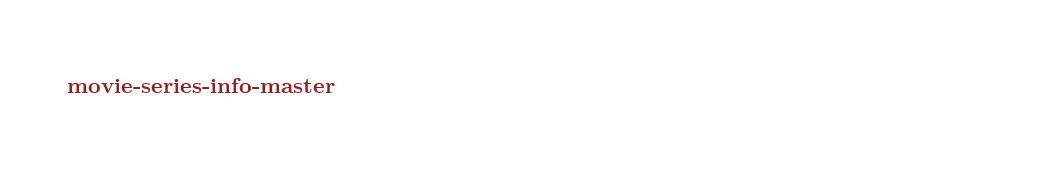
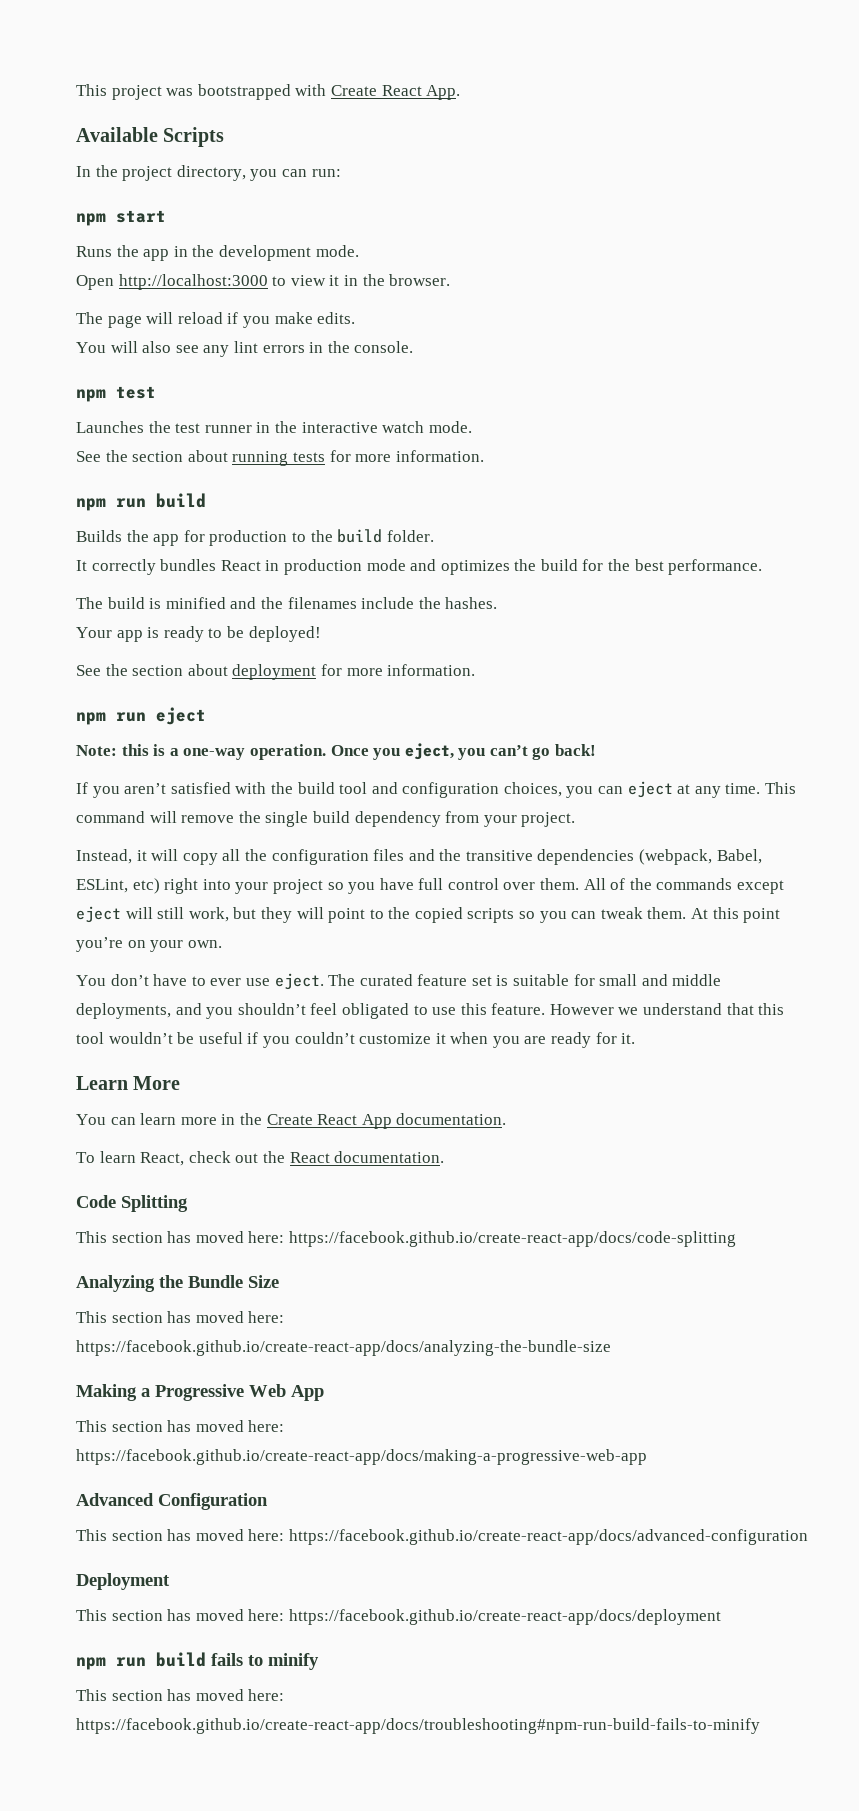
[67,78,335,93] movie-series-info-master -> [76,84,461,100] [76,127,225,147] [76,165,341,181] [76,210,166,226] [76,245,359,261] [76,274,451,290] [76,312,356,328] [76,341,414,357] [76,386,156,402] [76,421,472,433] [76,450,484,466] [76,493,206,511] [76,529,434,546] [76,559,763,575] [76,597,498,609] [76,626,321,642] [76,664,476,680] [76,707,206,725] [76,743,597,760] [76,781,797,798] [76,811,576,827] [76,849,762,865] [76,878,785,894] [76,906,781,923] [76,937,222,952] [76,973,722,990] [76,1003,785,1019] [76,1032,636,1048] [76,1076,181,1090] [76,1113,507,1129] [76,1151,445,1166] [76,1195,188,1212] [76,1231,736,1247] [76,1275,279,1292] [76,1311,285,1323] [76,1340,611,1356] [76,1384,324,1401] [76,1420,285,1432] [76,1449,647,1465] [76,1493,268,1510] [76,1529,808,1545] [76,1573,170,1590] [76,1609,721,1625] [76,1652,319,1670] [76,1689,285,1701] [76,1718,760,1734] This project was bootstrapped with Create React App. // Available Scripts // In the project directory, you can run: // npm start // Runs the app in the development mode. // Open http://localhost:3000 to view it in the browser. // The page will reload if you make edits. // You will also see any lint errors in the console. // npm test // Launches the test runner in the interactive watch mode. // See the section about running tests for more information. // npm run build // Builds the app for production to the build folder. // It correctly bundles React in production mode and optimizes the build for the best performance. // The build is minified and the filenames include the hashes. // Your app is ready to be deployed! // See the section about deployment for more information. // npm run eject // Note: this is a one-way operation. Once you eject, you can’t go back! // If you aren’t satisfied with the build tool and configuration choices, you can eject at any time. This command will remove the single build dependency from your project. // Instead, it will copy all the configuration files and the transitive dependencies (webpack, Babel, ESLint, etc) right into your project so you have full control over them. All of the commands except eject will still work, but they will point to the copied scripts so you can tweak them. At this point you’re on your own. // You don’t have to ever use eject. The curated feature set is suitable for small and middle deployments, and you shouldn’t feel obligated to use this feature. However we understand that this tool wouldn’t be useful if you couldn’t customize it when you are ready for it. // Learn More // You can learn more in the Create React App documentation. // To learn React, check out the React documentation. // Code Splitting // This section has moved here: https://facebook.github.io/create-react-app/docs/code-splitting // Analyzing the Bundle Size // This section has moved here: https://facebook.github.io/create-react-app/docs/analyzing-the-bundle-size // Making a Progressive Web App // This section has moved here: https://facebook.github.io/create-react-app/docs/making-a-progressive-web-app // Advanced Configuration // This section has moved here: https://facebook.github.io/create-react-app/docs/advanced-configuration // Deployment // This section has moved here: https://facebook.github.io/create-react-app/docs/deployment // npm run build fails to minify // This section has moved here: https://facebook.github.io/create-react-app/docs/troubleshooting#npm-run-build-fails-to-minify

